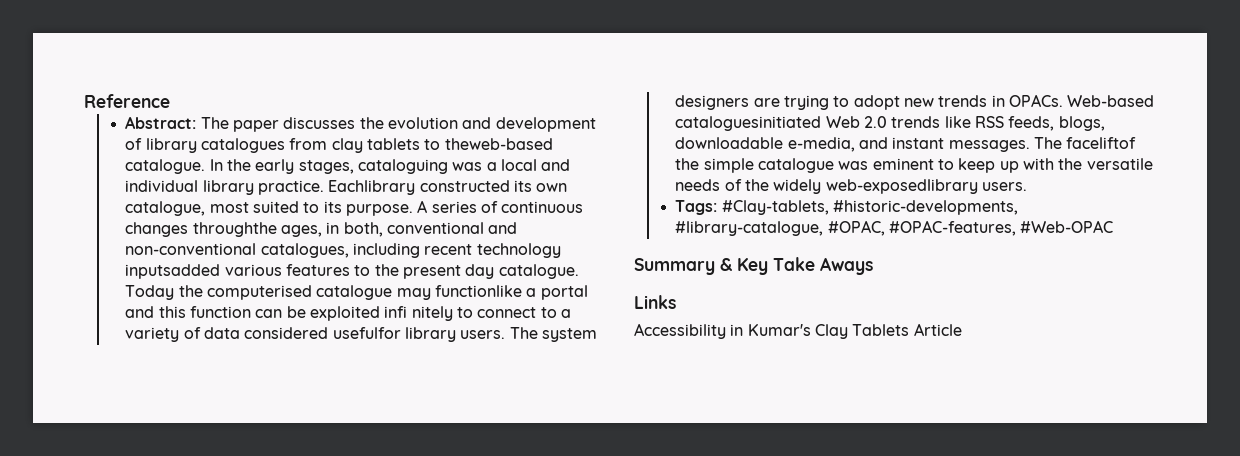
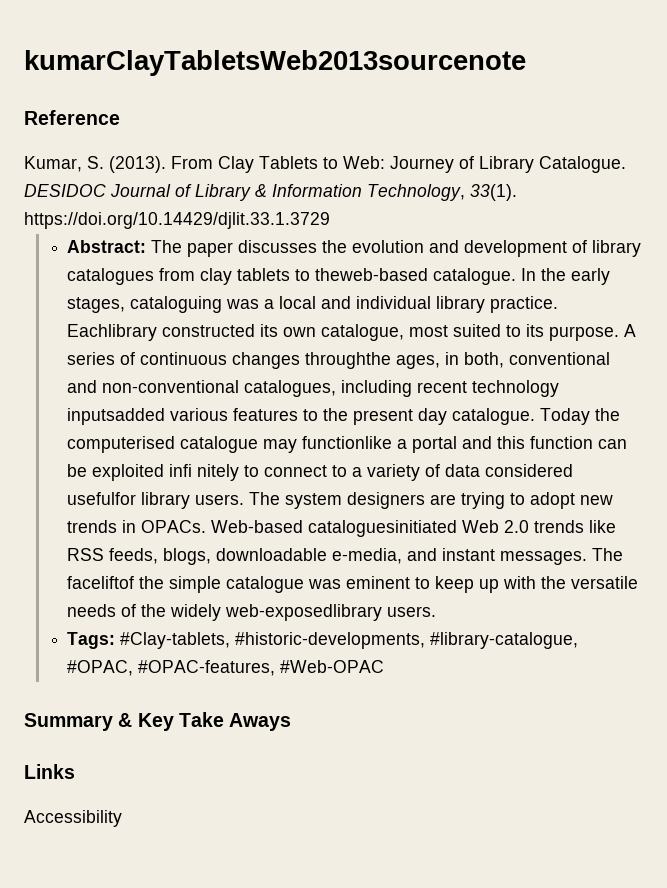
(84, 101) none -> [24,50,526,76] kumarClayTabletsWeb2013sourcenote //
(170, 101) none -> [24,156,626,173] [24,184,517,201] [24,212,330,229] // Kumar, S. (2013). From Clay Tablets to Web: Journey of Library Catalogue. DESIDOC Journal of Library & Information Technology, 33(1). https://doi.org/10.14429/djlit.33.1.3729
[730,323,962,339] in Kumar's Clay Tablets Article -> (122, 818) none

